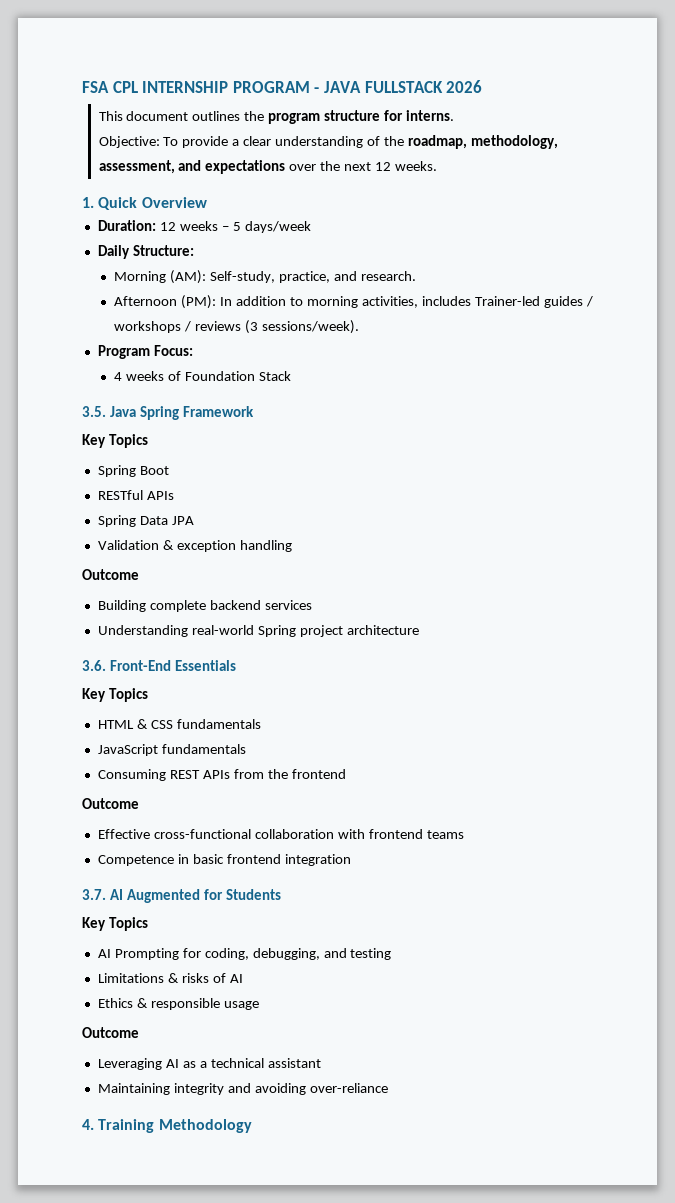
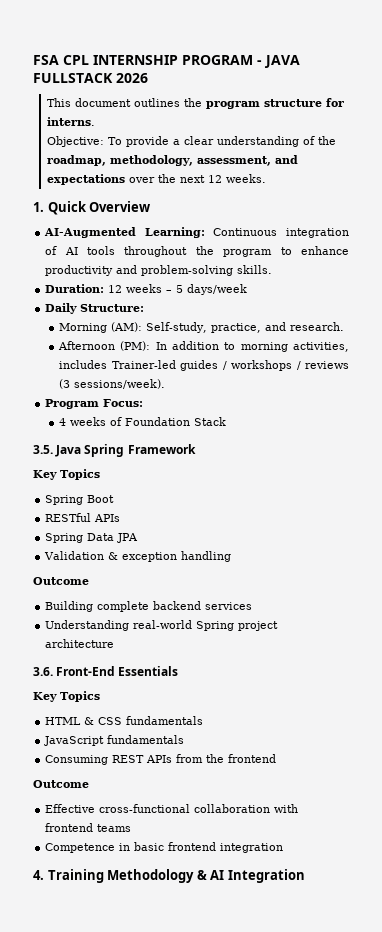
(207, 202) none -> [44,227,349,238] [45,246,349,257] [45,265,273,276] // AI-Augmented Learning: Continuous integration of AI tools throughout the program to enhance productivity and problem-solving skills.
[82,889,282,903] [82,917,148,931] [97,948,392,960] [97,973,243,983] [97,998,259,1010] [82,1027,139,1038] [97,1058,321,1070] [97,1083,388,1095] // 3.7. AI Augmented for Students // Key Topics // AI Prompting for coding, debugging, and testing // Limitations & risks of AI // Ethics & responsible usage // Outcome // Leveraging AI as a technical assistant // Maintaining integrity and avoiding over-reliance -> (284, 848) none
(252, 1126) none -> [196,869,305,883] & AI Integration

